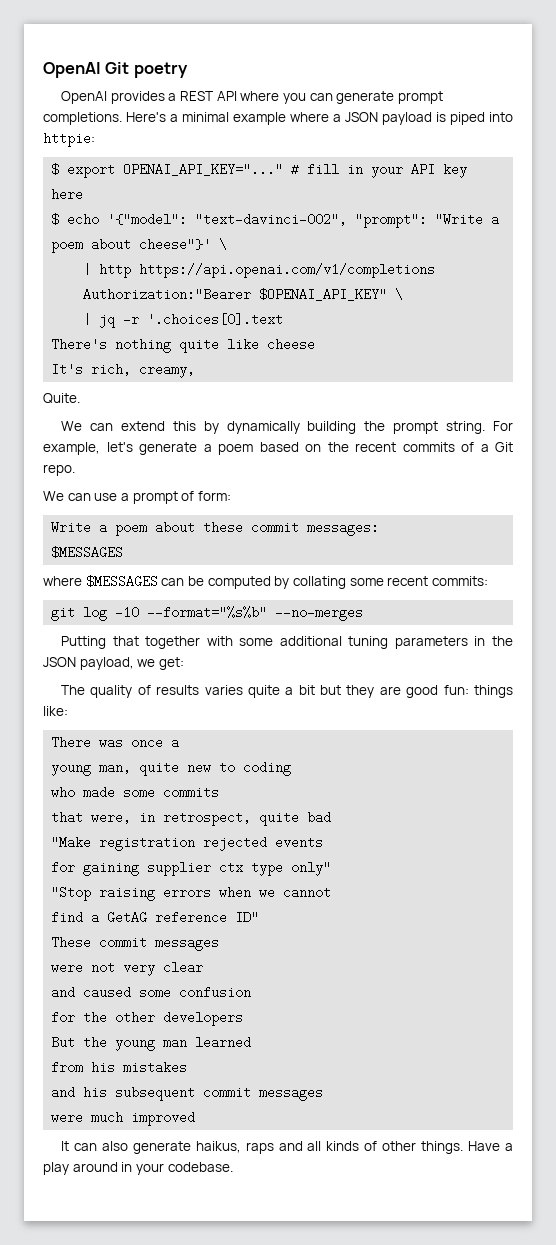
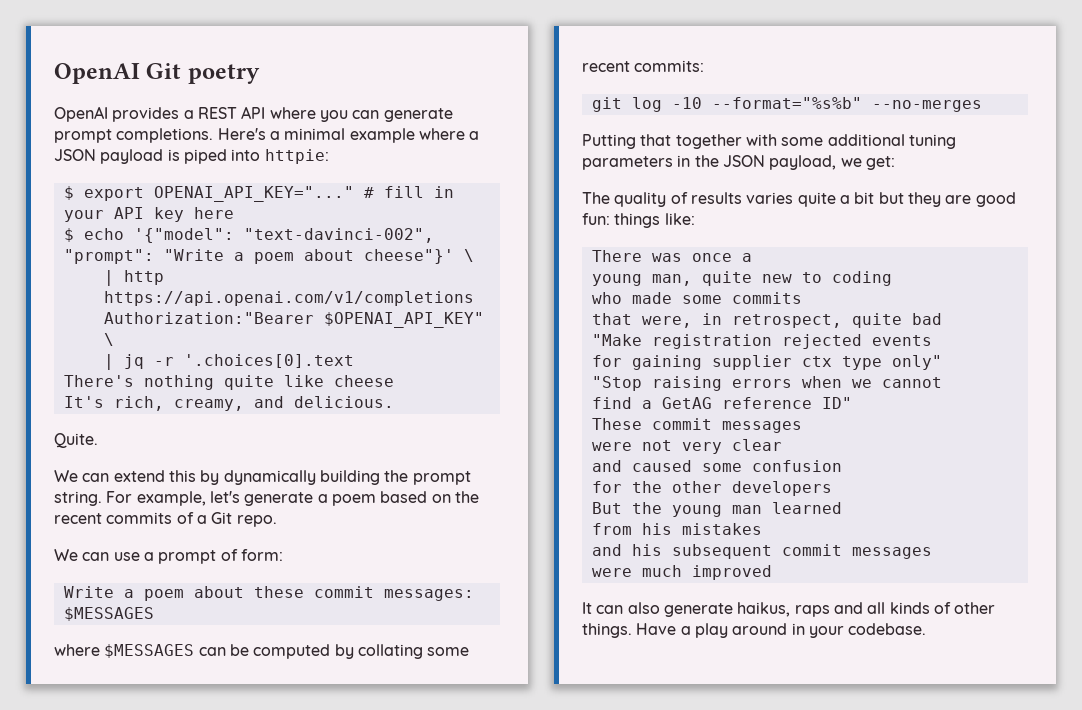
(196, 370) none -> [253,396,394,408] and delicious.

